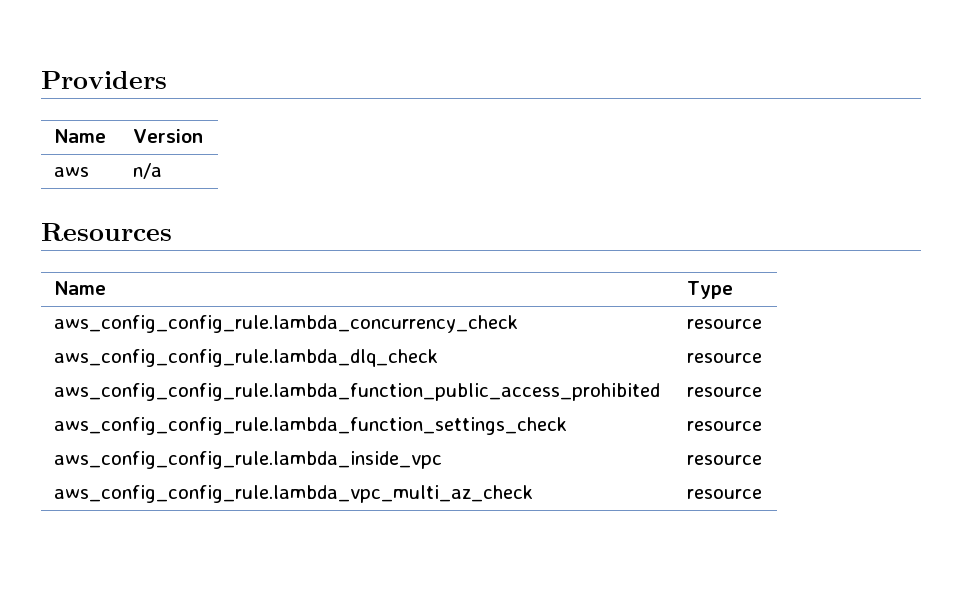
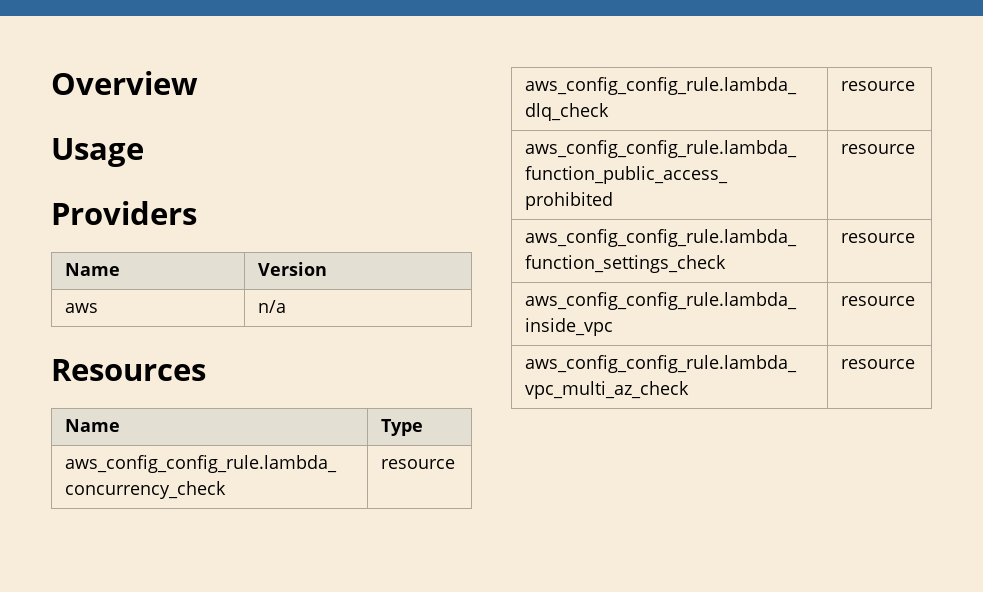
(41, 80) none -> [51,71,198,95] [51,138,144,167] Overview // Usage //

